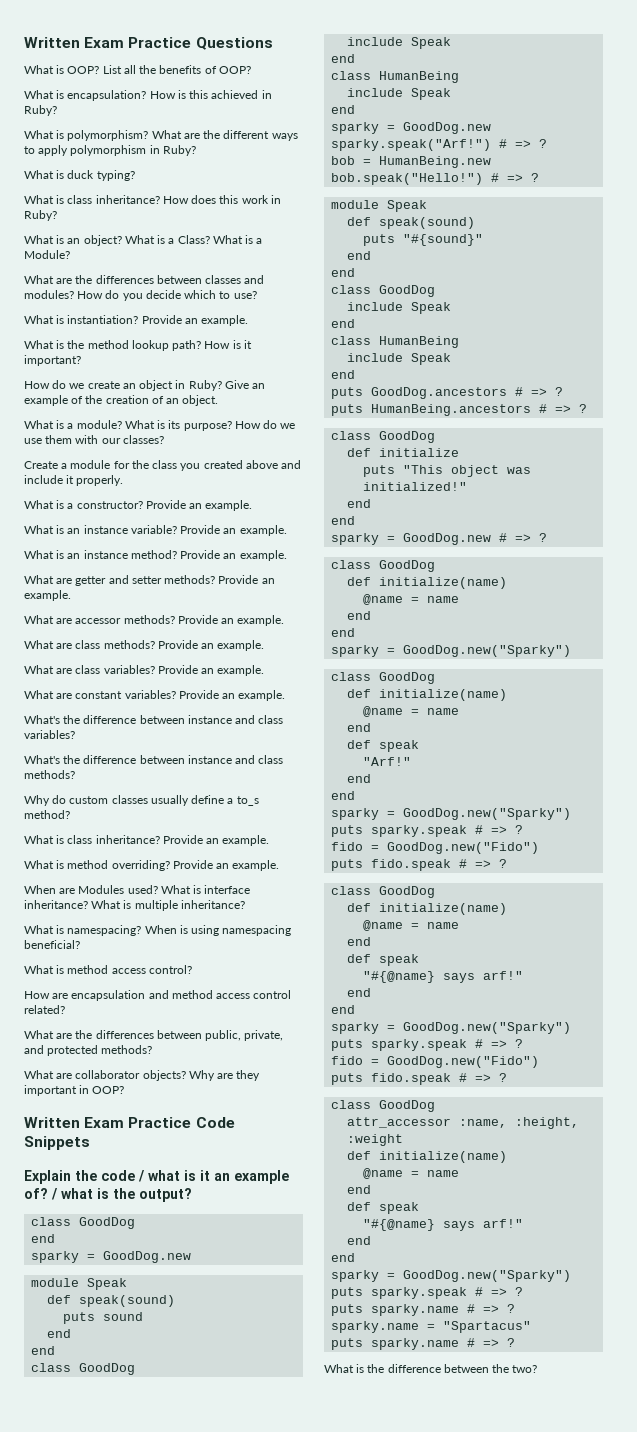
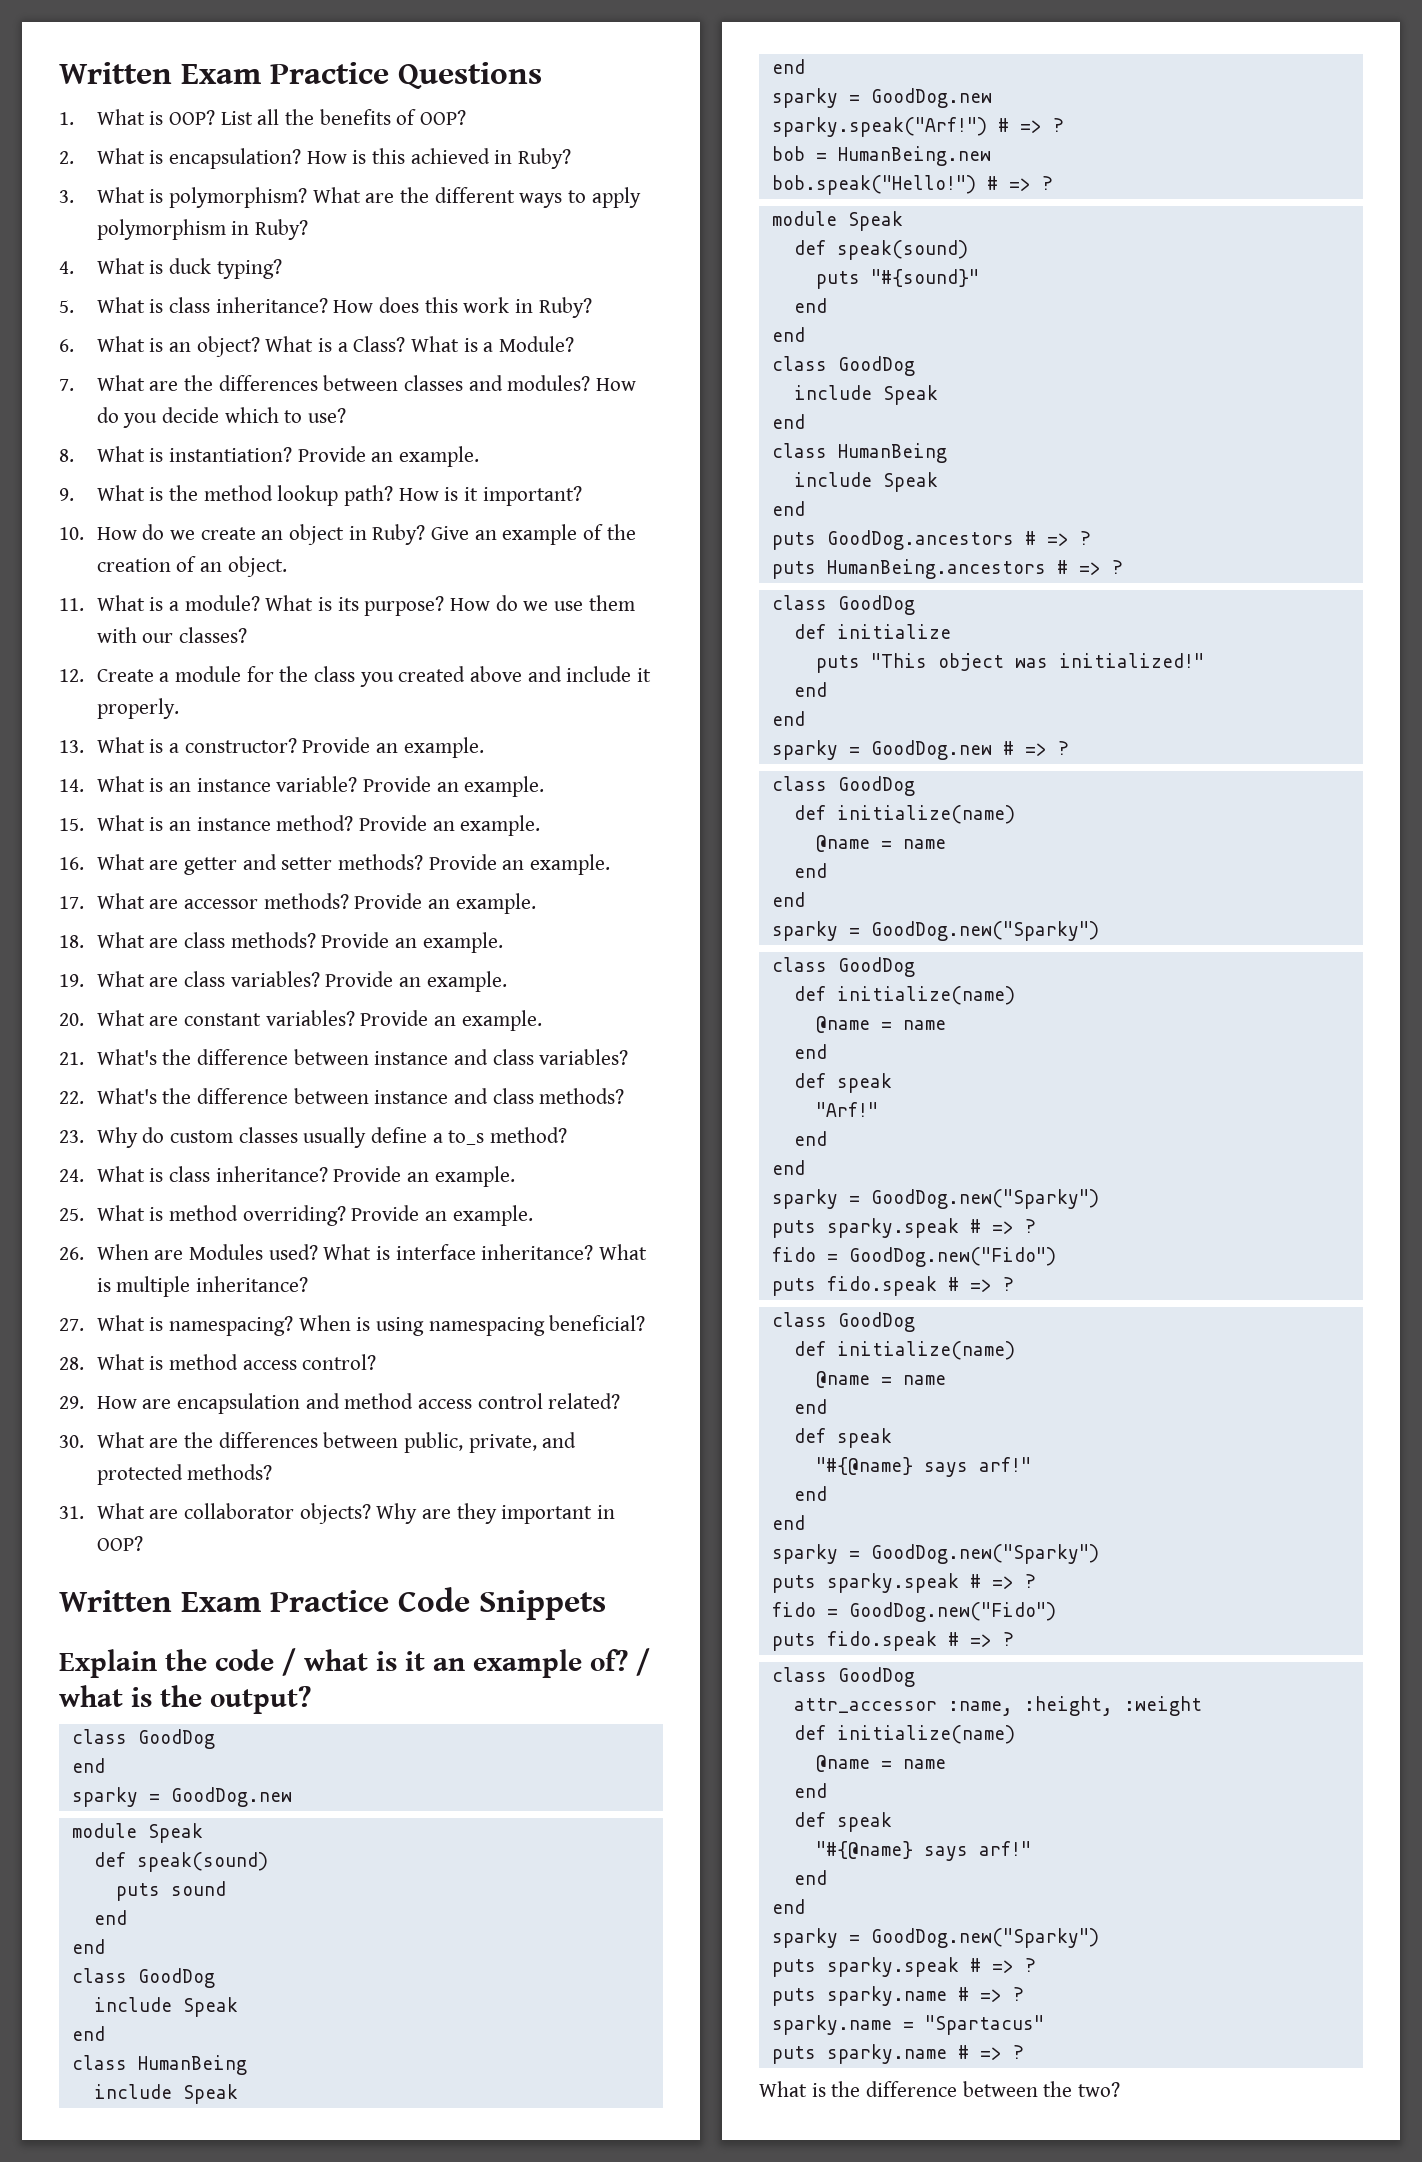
(273, 43) none -> [59,112,74,125] 1.
(251, 70) none -> [59,151,74,164] 2.
(57, 110) none -> [59,190,74,203] 3.
(196, 150) none -> [59,261,74,274] 4.
(135, 175) none -> [59,300,74,313] 5.
(57, 215) none -> [59,339,74,352] 6.
(70, 254) none -> [59,379,74,391] 7.
(257, 295) none -> [59,449,74,462] 8.
(249, 320) none -> [59,488,74,501] 9.
(81, 360) none -> [59,527,84,540] 10.
(219, 400) none -> [59,598,84,611] 11.
(164, 439) none -> [59,669,84,682] 12.
(124, 480) none -> [59,740,84,753] 13.
(253, 505) none -> [59,779,84,792] 14.
(287, 530) none -> [59,818,84,831] 15.
(287, 555) none -> [59,857,84,870] 16.
(71, 595) none -> [59,896,84,909] 17.
(285, 620) none -> [59,935,84,948] 18.
(265, 645) none -> [59,974,84,987] 19.
(265, 670) none -> [59,1013,84,1026] 20.
(286, 695) none -> [59,1052,84,1065] 21.
(75, 734) none -> [59,1091,84,1104] 22.
(75, 774) none -> [59,1130,84,1143] 23.
(70, 814) none -> [59,1169,84,1182] 24.
(270, 840) none -> [59,1208,84,1221] 25.
(280, 865) none -> [59,1247,84,1260] 26.
(245, 904) none -> [59,1318,84,1331] 27.
(80, 944) none -> [59,1357,84,1370] 28.
(192, 969) none -> [59,1396,84,1409] 29.
(65, 1009) none -> [59,1435,84,1448] 30.
(153, 1049) none -> [59,1506,84,1519] 31.

